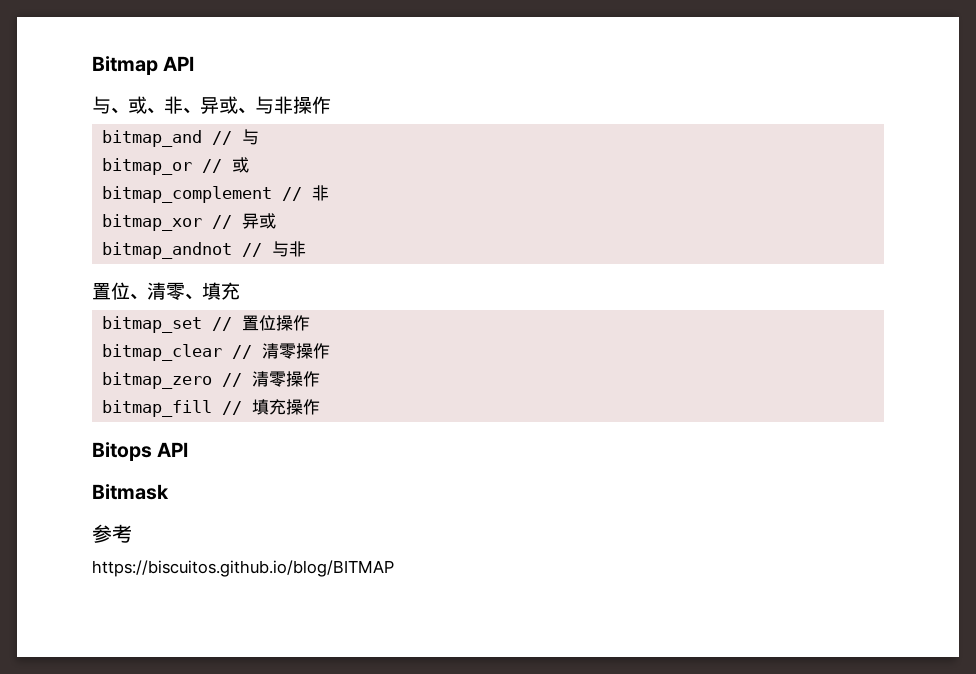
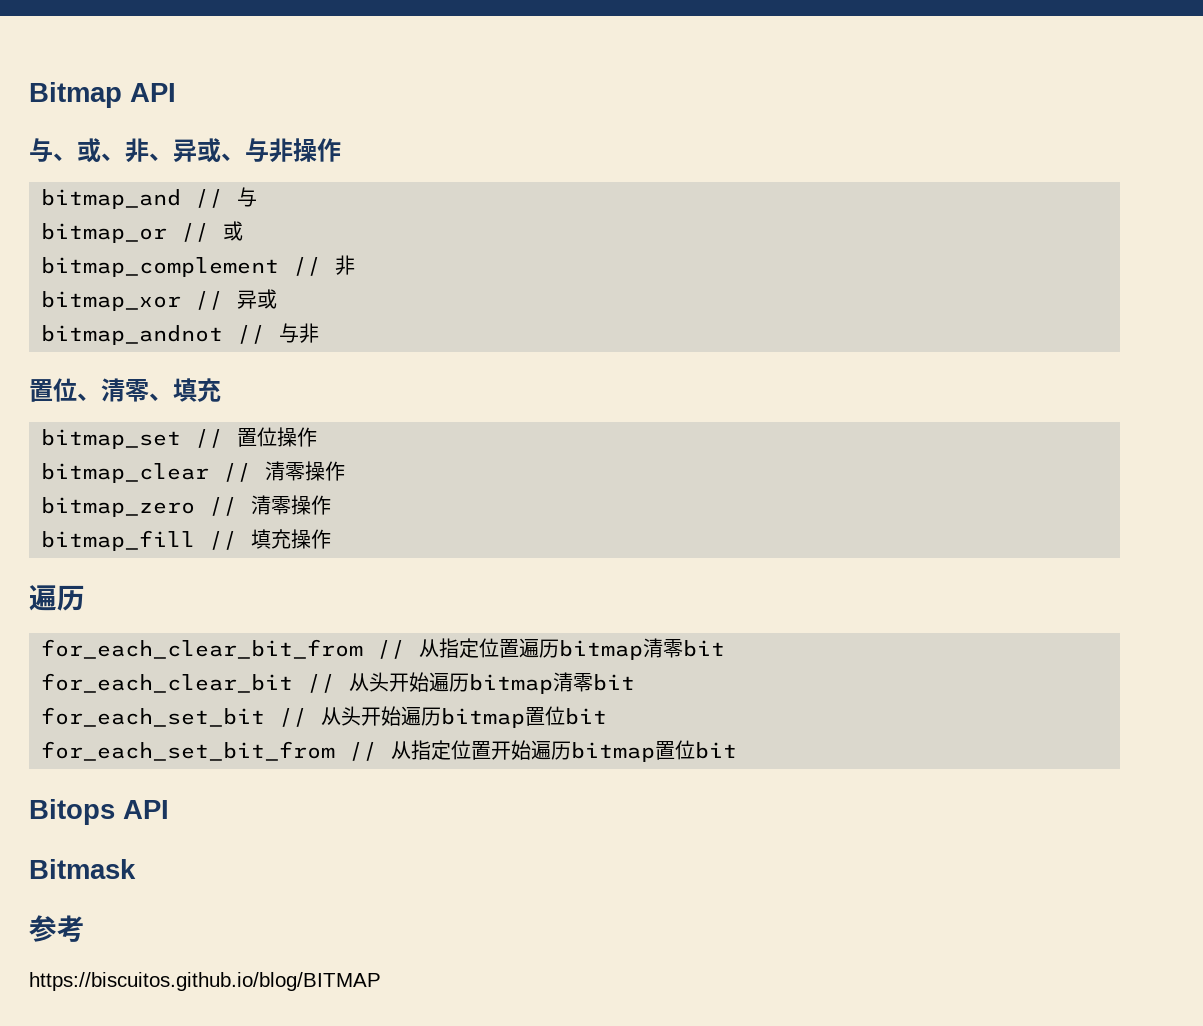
(321, 407) none -> [29,585,85,611] [41,638,726,660] [41,672,636,694] [41,706,608,728] [41,740,738,762] // 遍历 // for_each_clear_bit_from // 从指定位置遍历bitmap清零bit // for_each_clear_bit // 从头开始遍历bitmap清零bit // for_each_set_bit // 从头开始遍历bitmap置位bit // for_each_set_bit_from // 从指定位置开始遍历bitmap置位bit

